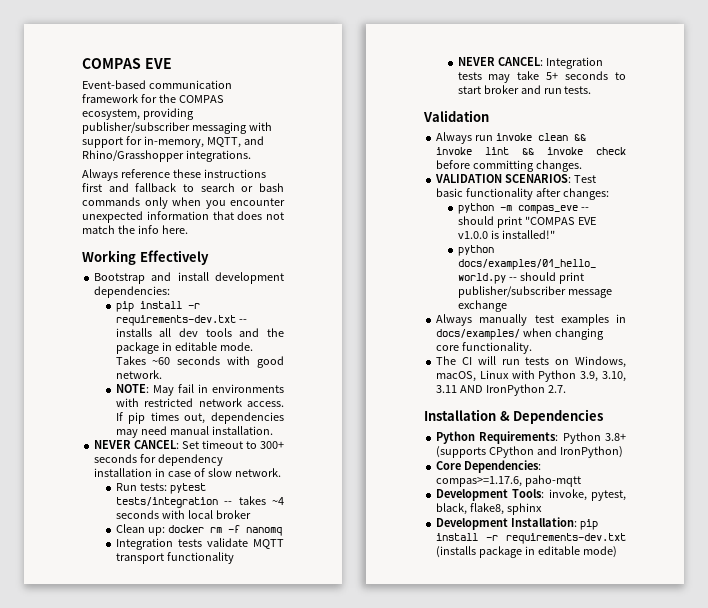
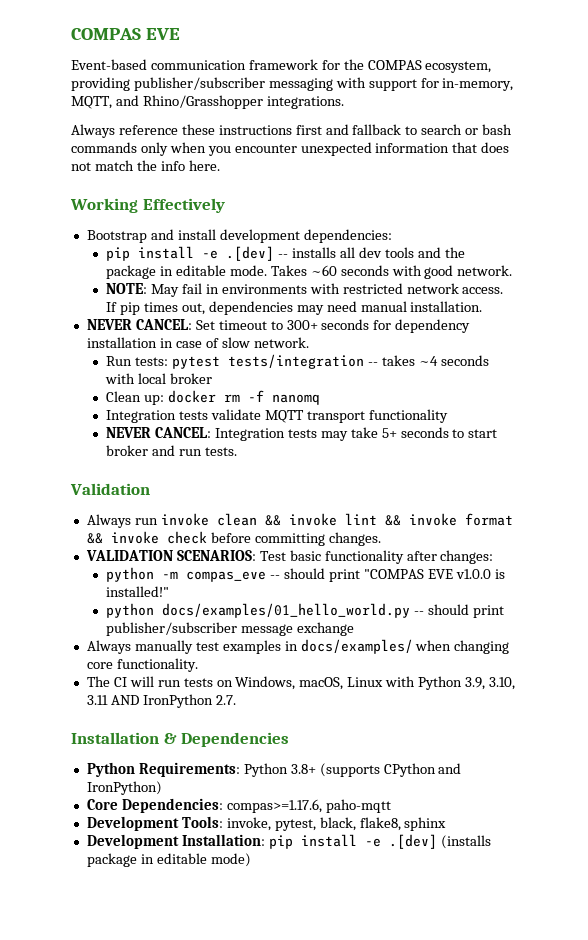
[187,303,200,309] [115,315,236,326] -r requirements-dev.txt -> [202,246,275,261] -e .[dev]
(584, 151) none -> [464,513,513,526] [86,531,159,544] format && invoke
[486,533,626,544] -r requirements-dev.txt -> [364,834,437,849] -e .[dev]

